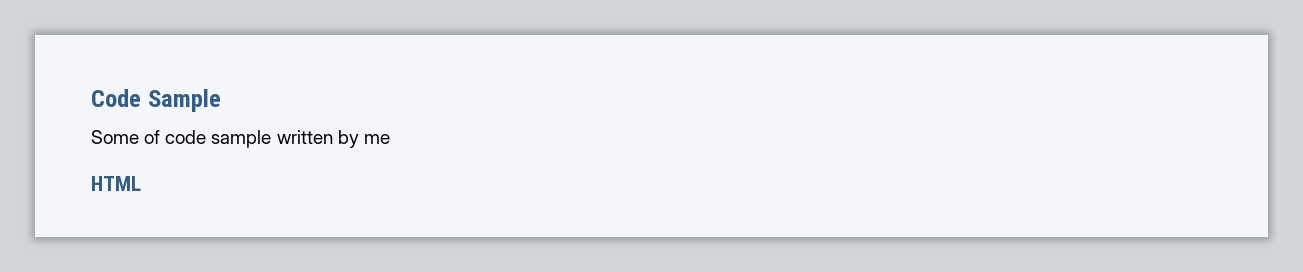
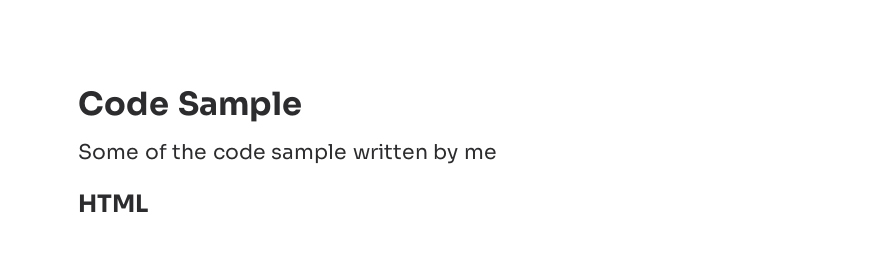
(161, 137) none -> [172,144,208,160] the

